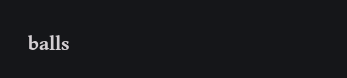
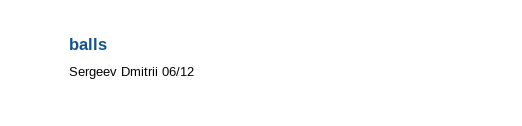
(70, 42) none -> [69,67,194,79] // Sergeev Dmitrii 06/12

